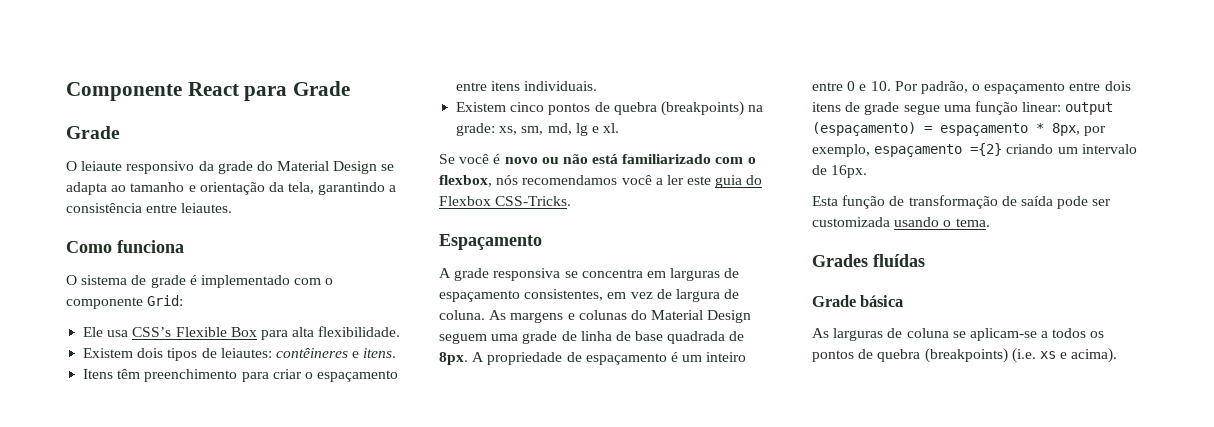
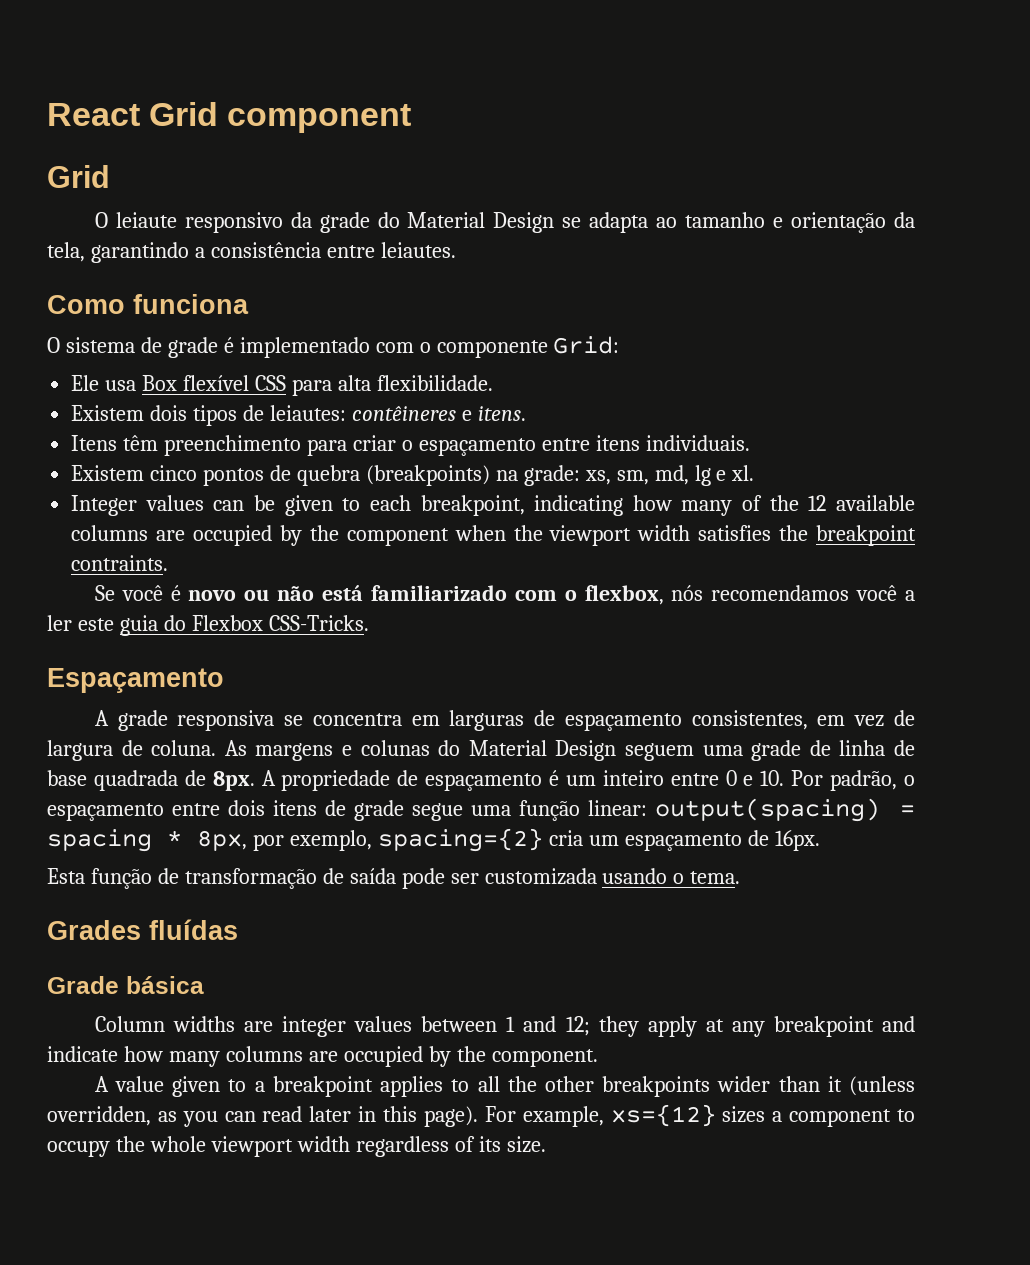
[66,81,351,101] [66,126,120,139] Componente React para Grade // Grade -> [47,102,412,133] [47,165,110,188] React Grid component // Grid
[132,327,257,337] CSS’s Flexible Box -> [142,375,286,391] Box flexível CSS
(620, 128) none -> [71,495,915,516] [71,525,916,546] [71,555,169,571] // Integer values can be given to each breakpoint, indicating how many of the 12 available columns are occupied by the component when the viewport width satisfies the breakpoint contraints.
[1065,102,1114,115] [812,122,1107,136] [812,143,1137,157] output (espaçamento) = espaçamento * 8px, por exemplo, espaçamento ={2} criando um intervalo -> [654,798,916,822] [47,828,742,852] output(spacing) = spacing * 8px, por exemplo, spacing={2} cria um espaçamento
[812,328,1105,341] [812,348,1118,363] As larguras de coluna se aplicam-se a todos os pontos de quebra (breakpoints) (i.e. xs e acima). -> [94,1016,916,1037] [47,1046,598,1067] [94,1076,915,1097] [47,1104,916,1127] [47,1136,546,1157] Column widths are integer values between 1 and 12; they apply at any breakpoint and indicate how many columns are occupied by the component. // A value given to a breakpoint applies to all the other breakpoints wider than it (unless overridden, as you can read later in this page). For example, xs={12} sizes a component to occupy the whole viewport width regardless of its size.

